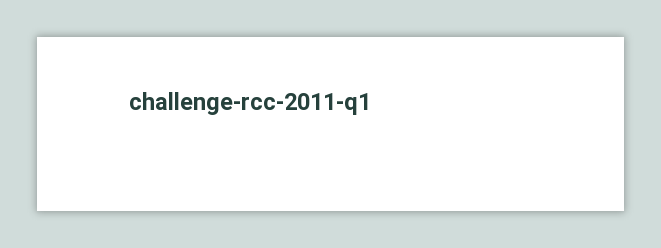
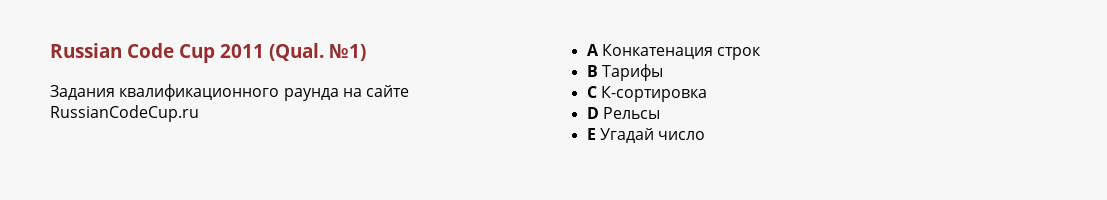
[129,92,371,115] challenge-rcc-2011-q1 -> [50,43,366,63] [50,84,410,101] [50,105,199,122] [586,44,762,60] [586,64,663,81] [586,86,707,102] [586,107,660,119] [586,128,706,143] Russian Code Cup 2011 (Qual. №1) // Задания квалификационного раунда на сайте RussianCodeCup.ru // A Конкатенация строк // B Тарифы // С К-сортировка // D Рельсы // E Угадай число

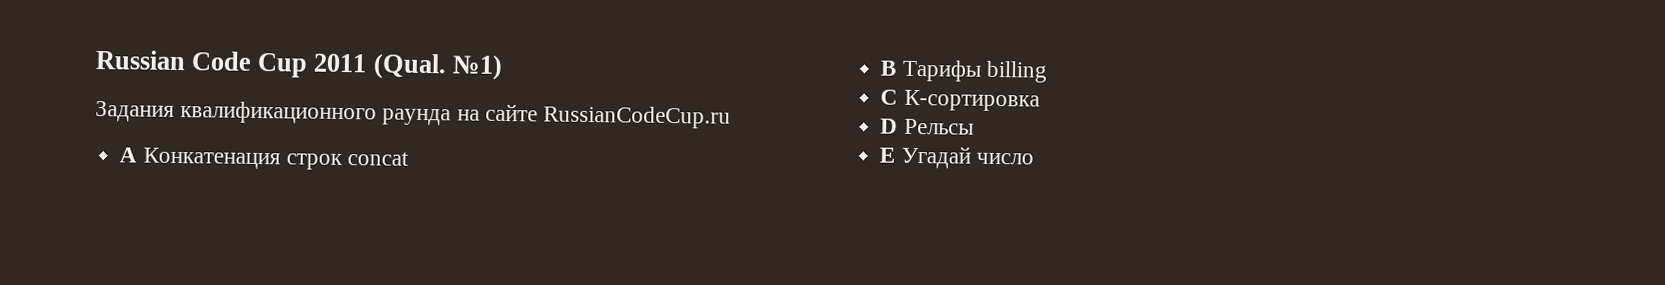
(762, 53) none -> [346,151,409,166] concat
(663, 72) none -> [985,60,1048,83] billing

